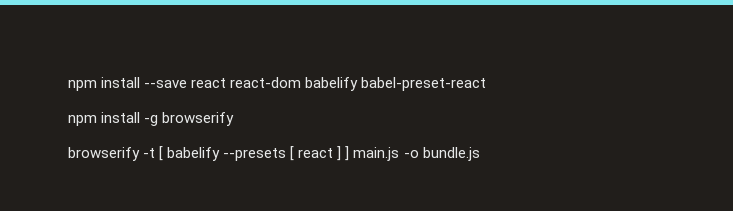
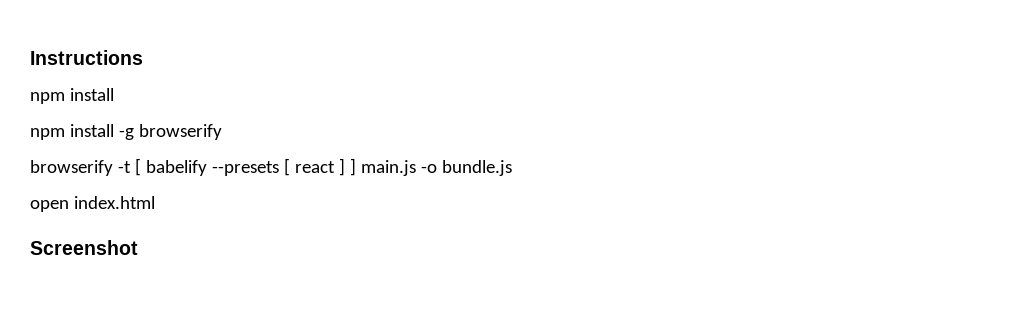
[68,77,487,91] npm install --save react react-dom babelify babel-preset-react -> [30,50,143,65] [30,88,114,104] Instructions // npm install
(480, 154) none -> [30,196,155,212] [30,240,138,255] // open index.html // Screenshot

